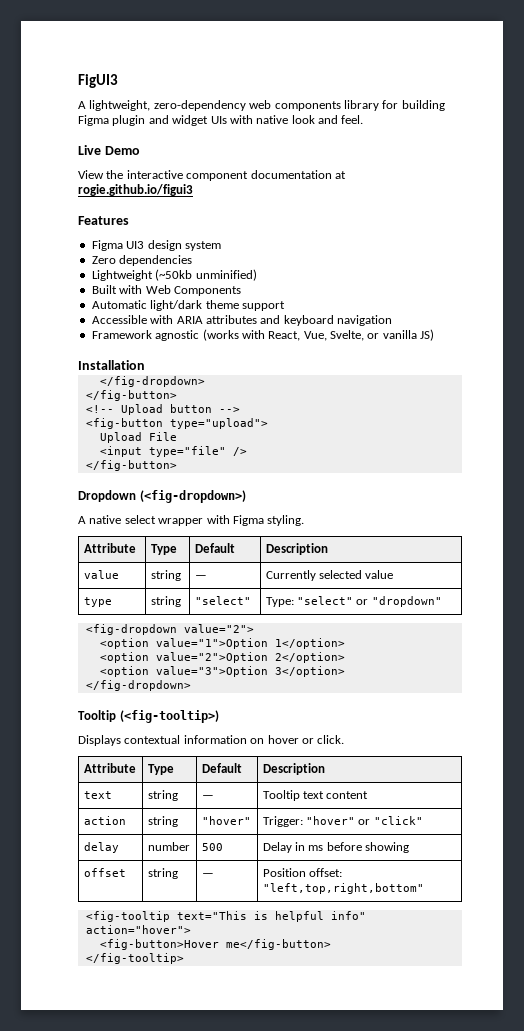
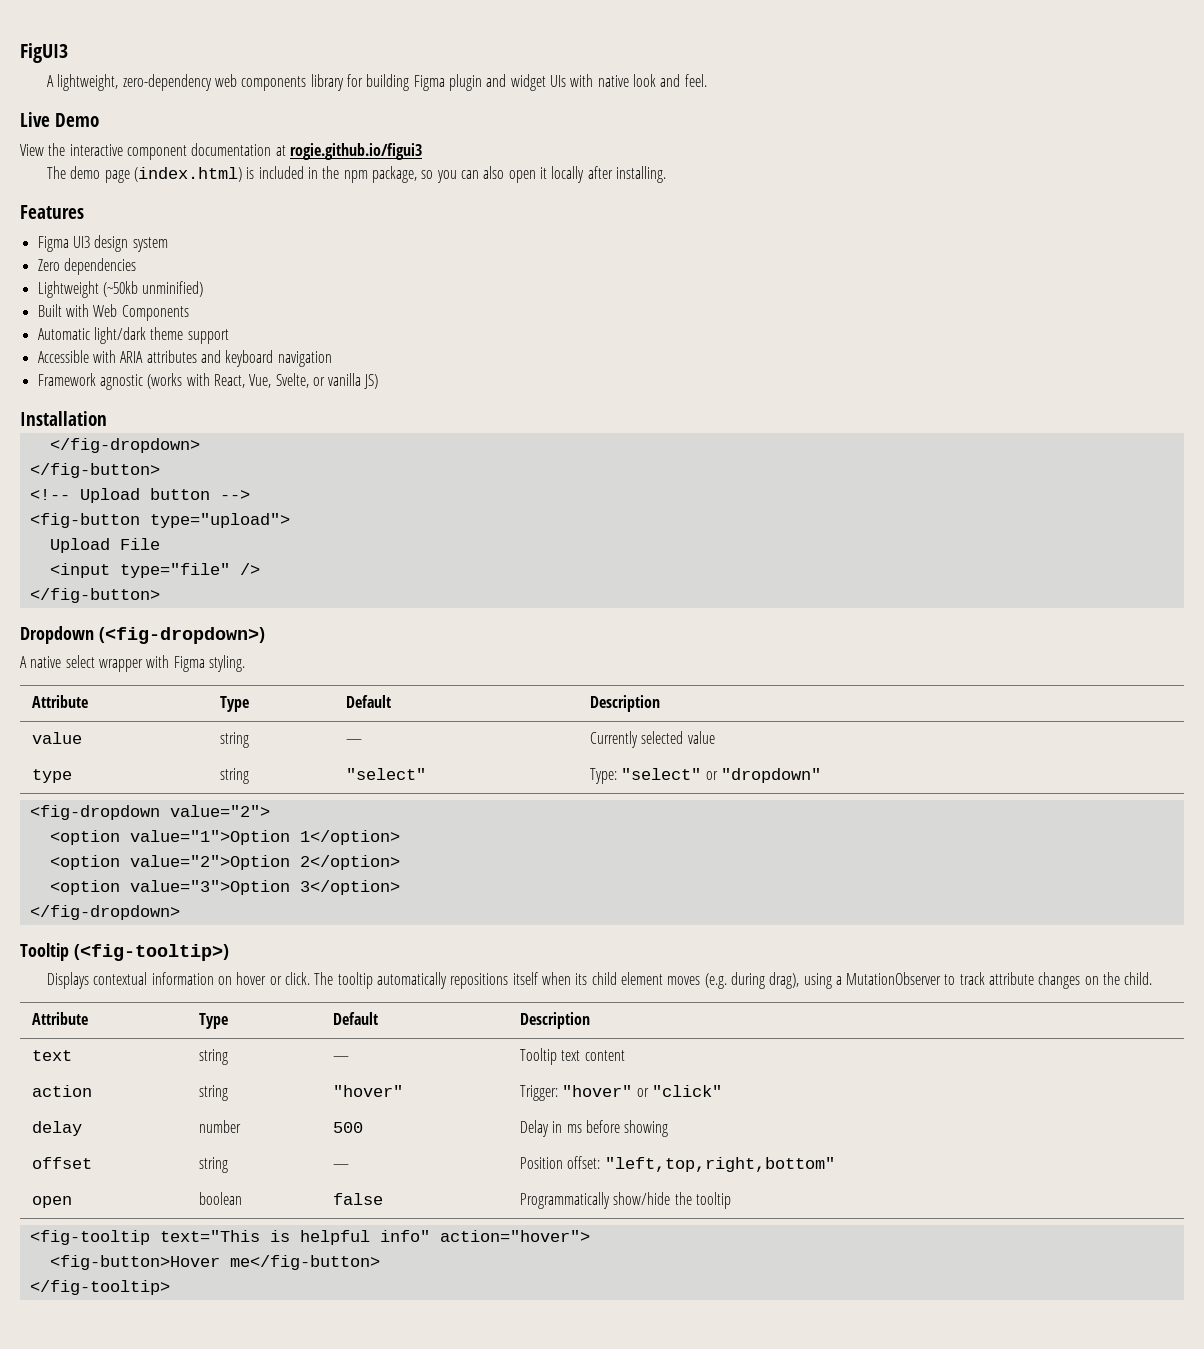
(193, 190) none -> [47,166,666,183] // The demo page (index.html) is included in the npm package, so you can also open it locally after installing.
(345, 739) none -> [314,972,1153,989] The tooltip automatically repositions itself when its child element moves (e.g. during drag), using a MutationObserver to track attribute changes on the child.
(424, 888) none -> [32,1196,73,1208] [199,1192,243,1205] [333,1193,384,1205] [520,1192,731,1209] // open | boolean | false | Programmatically show/hide the tooltip

